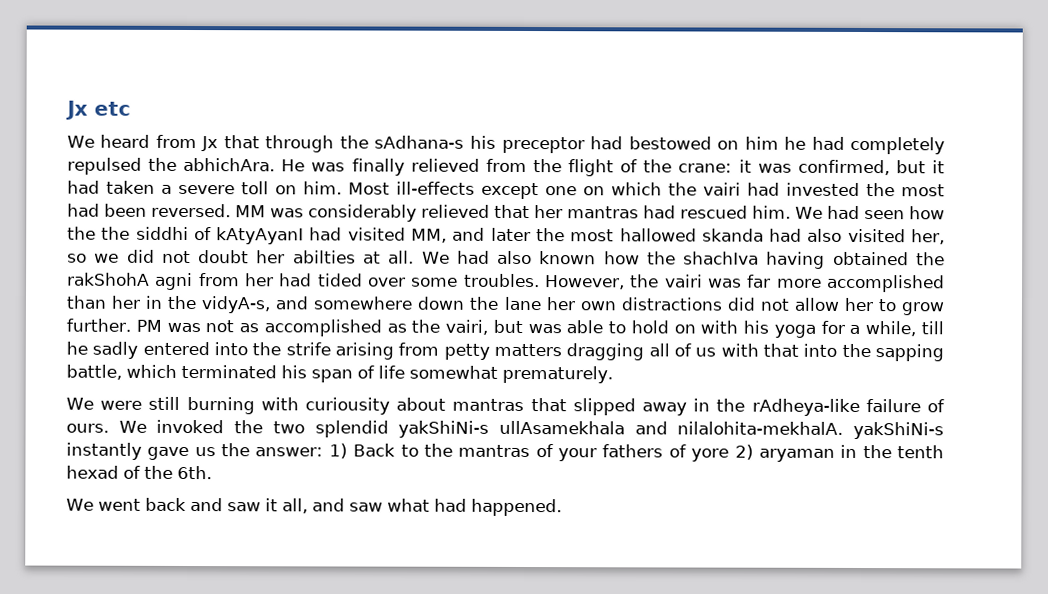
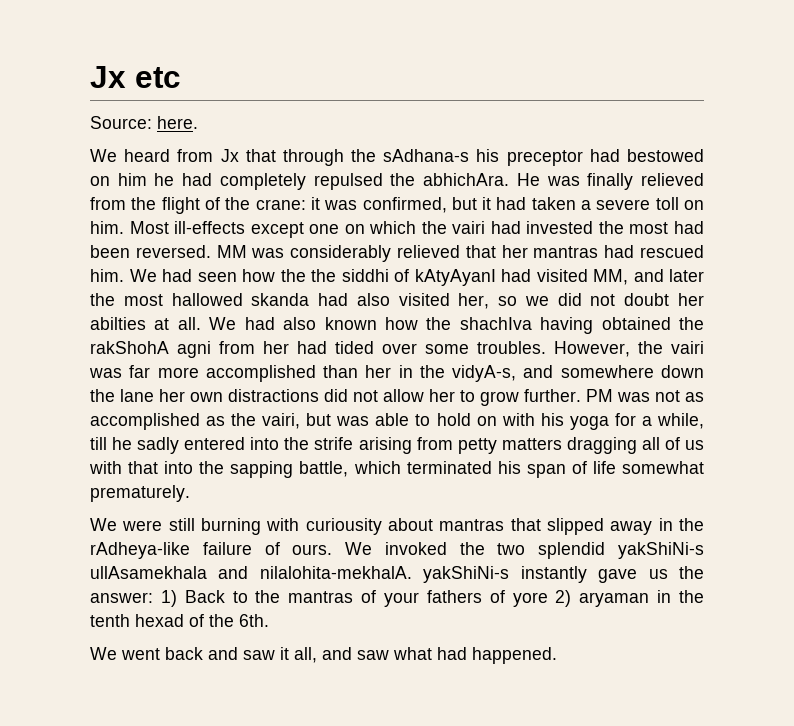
(131, 108) none -> [90,116,198,129] // Source: here.

